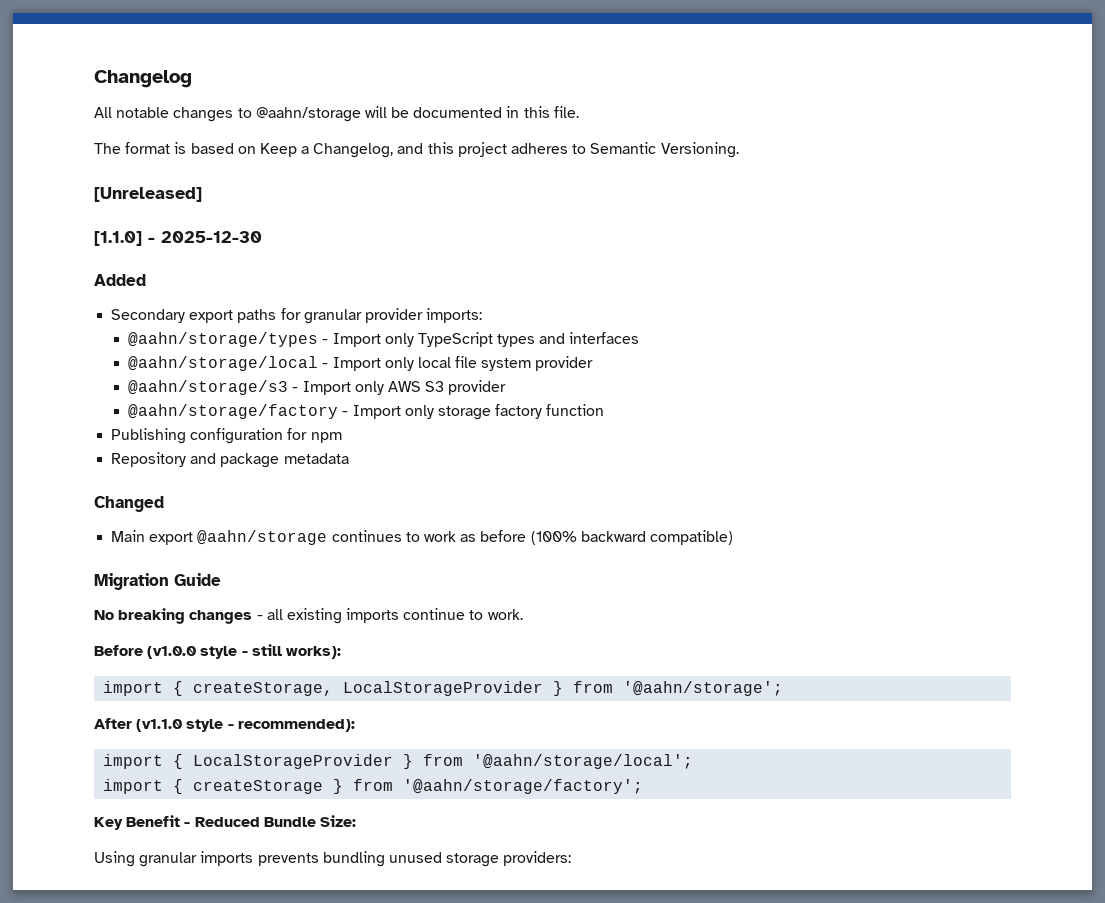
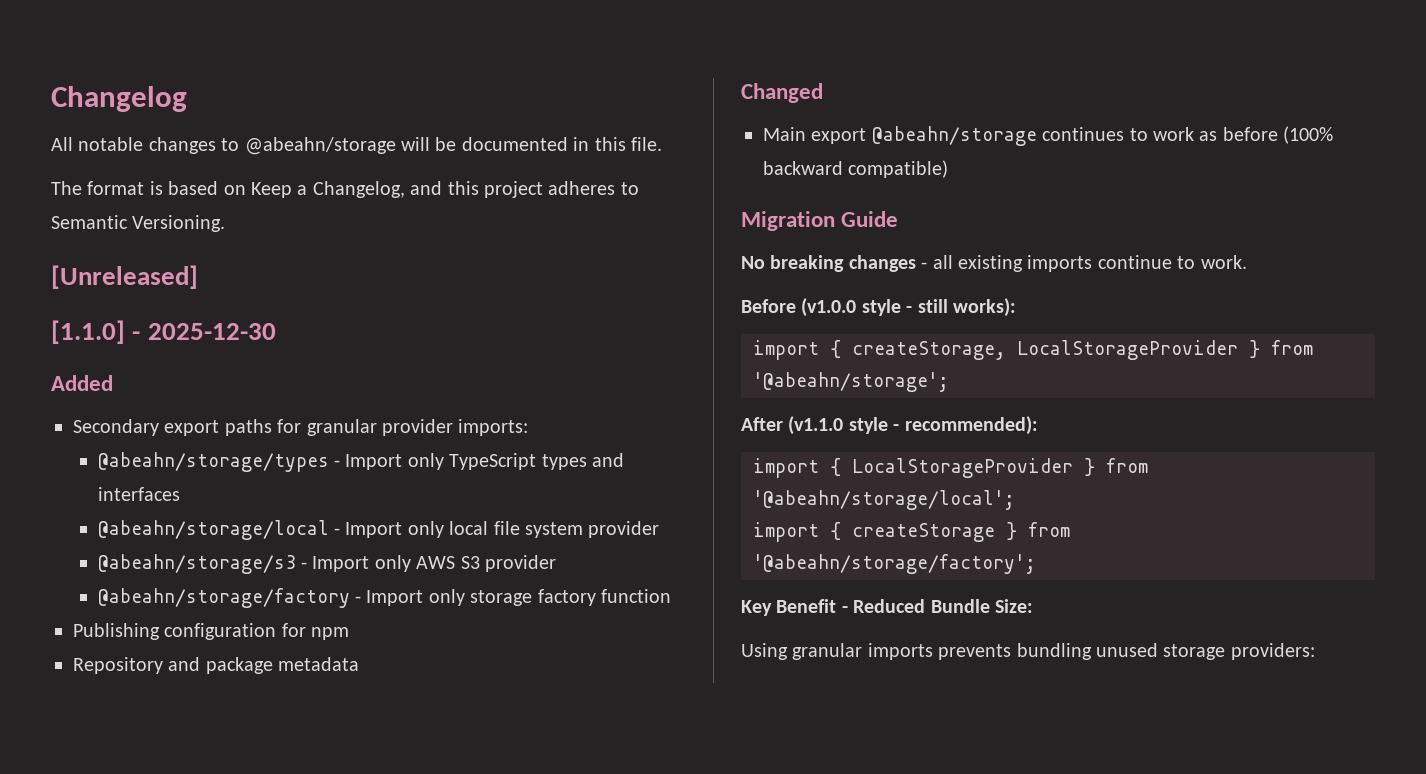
[255,107,361,122] @aahn/storage -> [244,137,396,155] @abeahn/storage
[128,332,319,347] @aahn/storage/types -> [97,452,329,472] @abeahn/storage/types
[128,356,319,371] @aahn/storage/local -> [97,520,329,540] @abeahn/storage/local
[128,380,289,395] @aahn/storage/s3 -> [97,554,296,574] @abeahn/storage/s3
[128,404,339,419] @aahn/storage/factory -> [97,588,350,608] @abeahn/storage/factory
[197,530,328,545] @aahn/storage -> [871,126,1037,146] @abeahn/storage
[623,681,784,696] '@aahn/storage'; -> [753,372,949,392] '@abeahn/storage';
[473,754,694,769] '@aahn/storage/local'; -> [753,490,1015,510] '@abeahn/storage/local';
[403,779,644,794] '@aahn/storage/factory'; -> [753,554,1036,574] '@abeahn/storage/factory';

